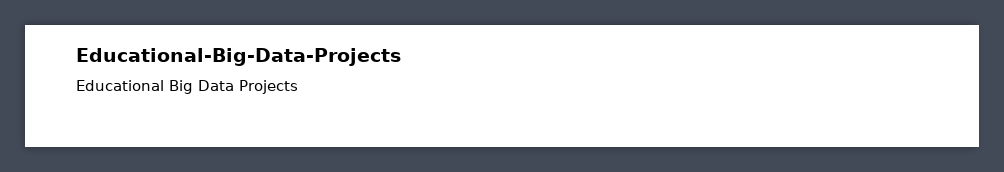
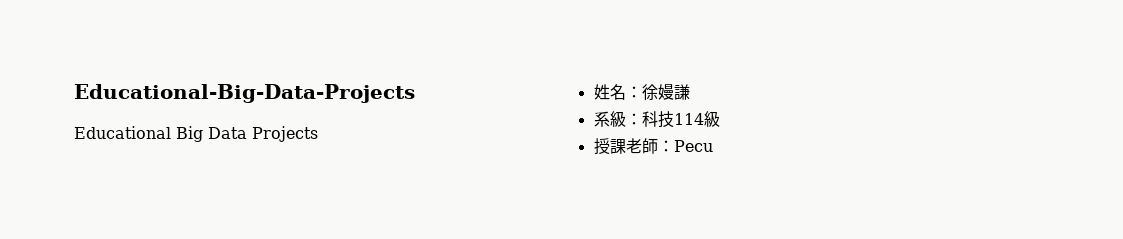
(298, 87) none -> [593,84,690,101] [593,111,720,128] [593,138,713,155] // 姓名：徐嫚謙 // 系級：科技114級 // 授課老師：Pecu

